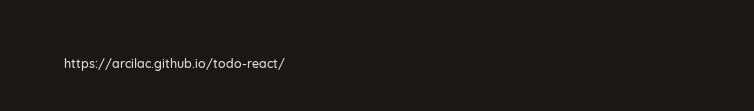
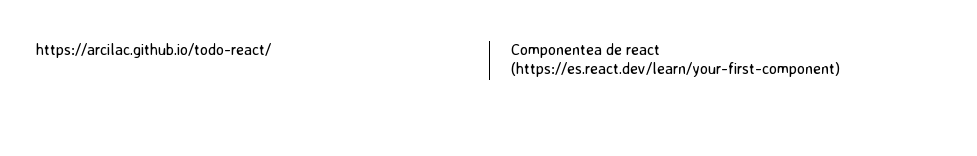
(285, 64) none -> [511,43,661,58] [511,62,840,77] // Componentea de react (https://es.react.dev/learn/your-first-component)

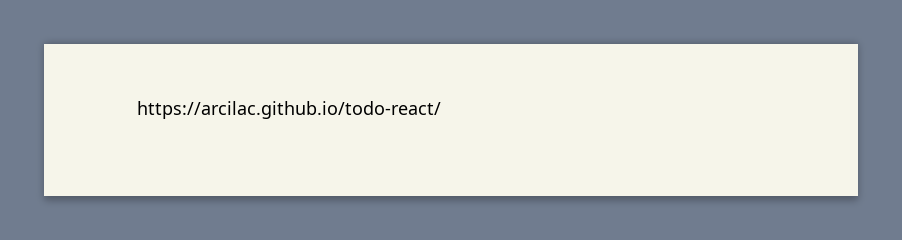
[511,43,661,58] [511,62,840,77] // Componentea de react (https://es.react.dev/learn/your-first-component) -> (441, 110) none

